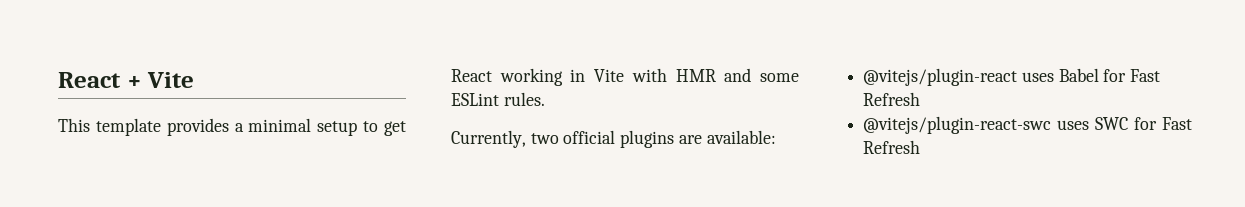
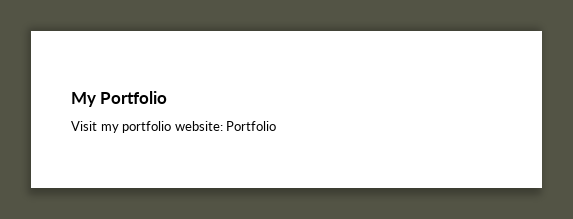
[58,72,195,88] [58,118,406,136] [451,68,799,86] [451,92,545,106] [451,130,776,148] [863,68,1161,86] [863,92,921,106] [863,116,1192,134] [863,140,921,154] React + Vite // This template provides a minimal setup to get React working in Vite with HMR and some ESLint rules. // Currently, two official plugins are available: // @vitejs/plugin-react uses Babel for Fast Refresh // @vitejs/plugin-react-swc uses SWC for Fast Refresh -> [71,91,168,107] [71,121,277,133] My Portfolio // Visit my portfolio website: Portfolio

